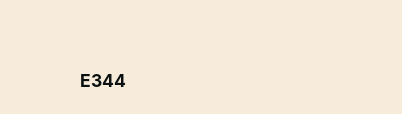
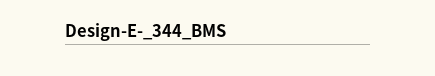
[80,74,126,87] E344 -> [65,23,226,41] Design-E-_344_BMS

